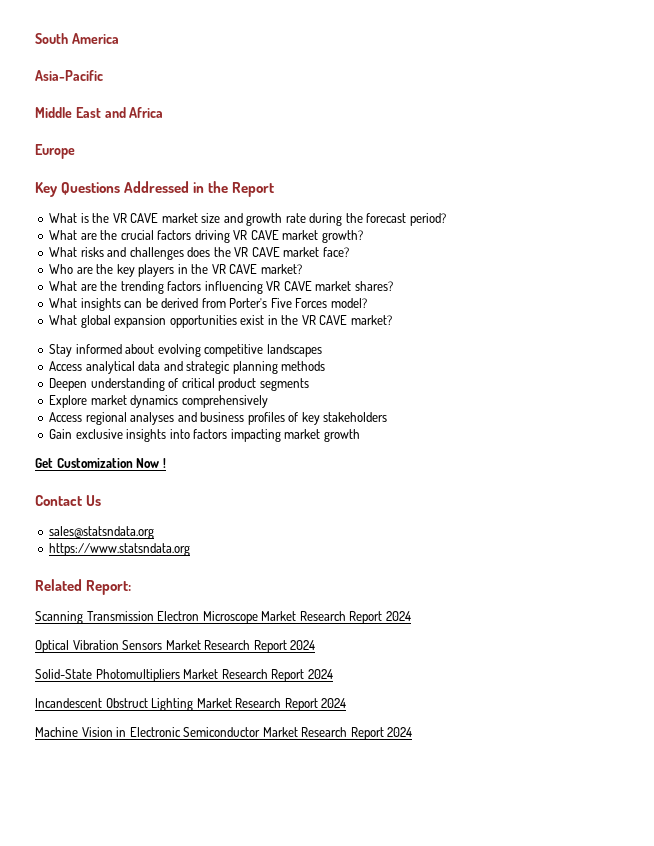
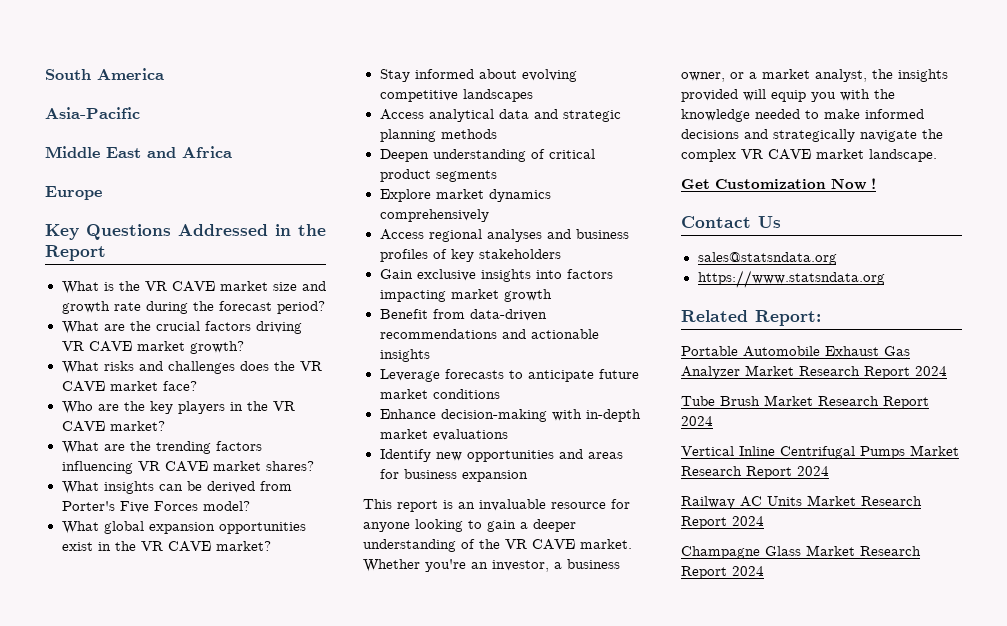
(360, 435) none -> [379,309,547,321] [379,329,599,339] [379,349,430,362] [379,369,639,382] [379,389,500,399] [379,409,641,422] [379,429,508,441] [379,449,623,462] [379,469,528,482] [363,499,630,512] [363,519,576,532] [363,539,632,552] [363,559,620,572] [681,69,948,82] [681,89,895,102] [681,109,924,122] [681,129,943,142] [681,149,937,162] // Benefit from data-driven recommendations and actionable insights // Leverage forecasts to anticipate future market conditions // Enhance decision-making with in-depth market evaluations // Identify new opportunities and areas for business expansion // This report is an invaluable resource for anyone looking to gain a deeper understanding of the VR CAVE market. Whether you're an investor, a business owner, or a market analyst, the insights provided will equip you with the knowledge needed to make informed decisions and strategically navigate the complex VR CAVE market landscape.
[35,611,411,624] [35,640,316,653] [35,669,333,682] [35,698,347,711] [35,727,261,737] Scanning Transmission Electron Microscope Market Research Report 2024 // Optical Vibration Sensors Market Research Report 2024 // Solid-State Photomultipliers Market Research Report 2024 // Incandescent Obstruct Lighting Market Research Report 2024 // Machine Vision in Electronic Semiconductor -> [681,346,910,357] [681,365,947,379] [681,395,929,409] [681,416,713,426] [681,445,959,459] [681,466,829,479] [681,495,922,509] [681,516,764,529] [681,546,801,559] Portable Automobile Exhaust Gas Analyzer Market Research Report 2024 // Tube Brush Market Research Report 2024 // Vertical Inline Centrifugal Pumps Market Research Report 2024 // Railway AC Units Market Research Report 2024 // Champagne Glass

